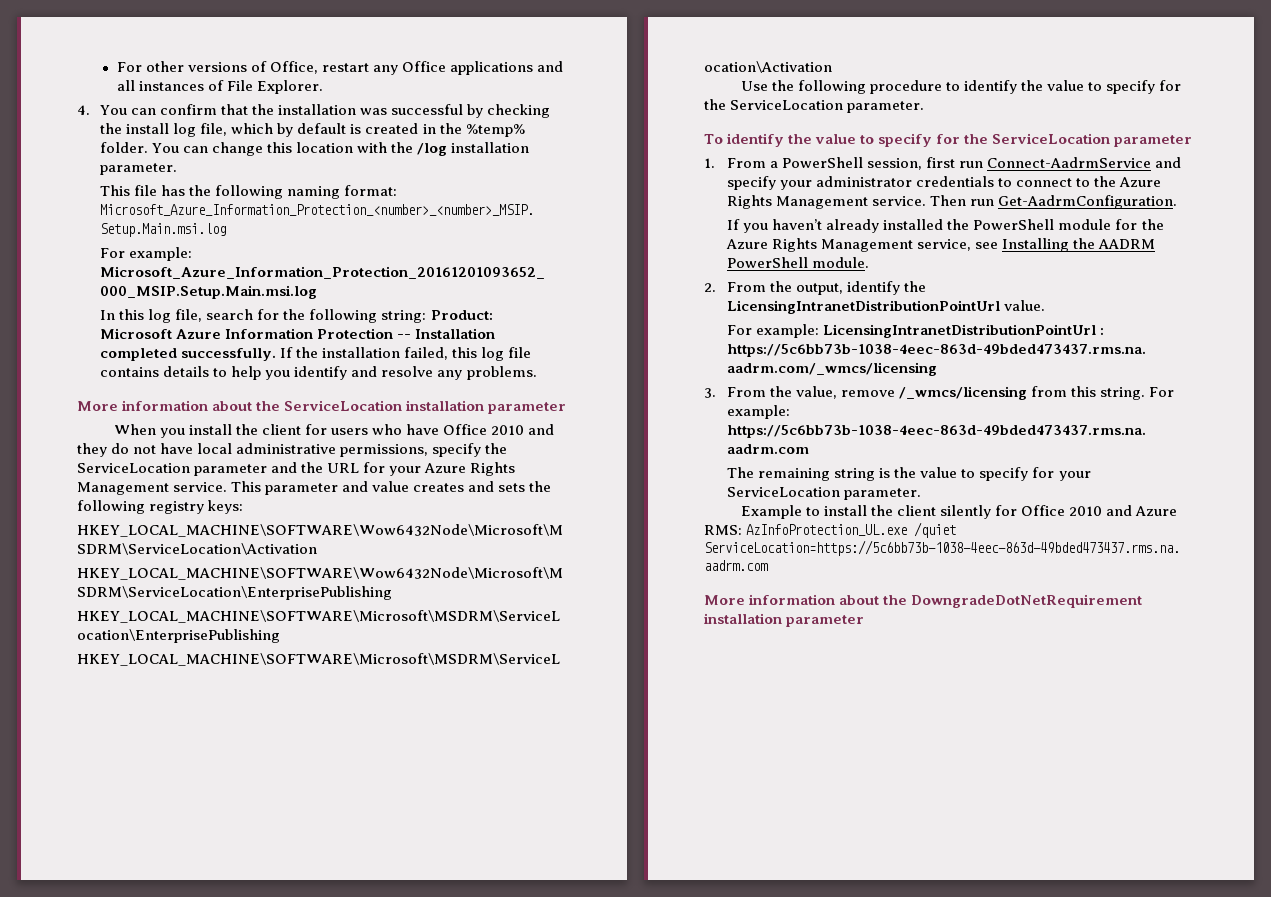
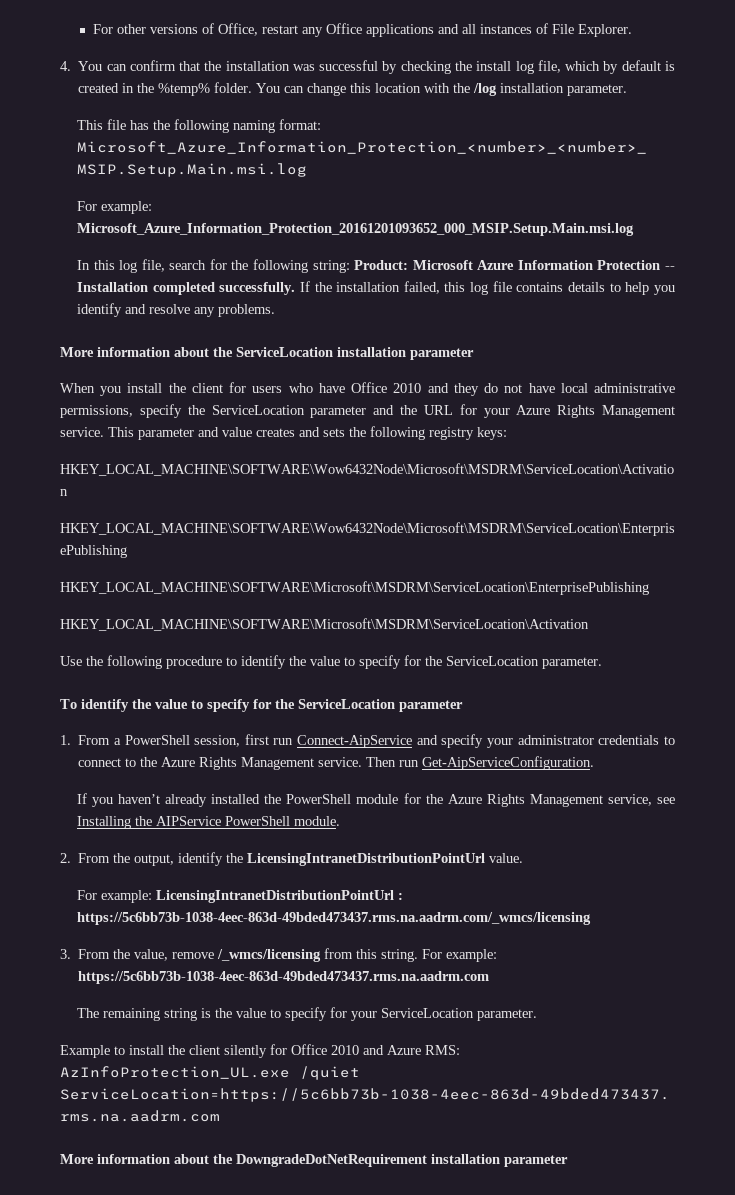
[987,157,1152,168] Connect-AadrmService -> [297,735,413,748] Connect-AipService
[998,195,1178,209] Get-AadrmConfiguration. -> [422,756,595,770] Get-AipServiceConfiguration.
[1098,239,1156,249] AADRM -> [155,816,221,826] AIPService

